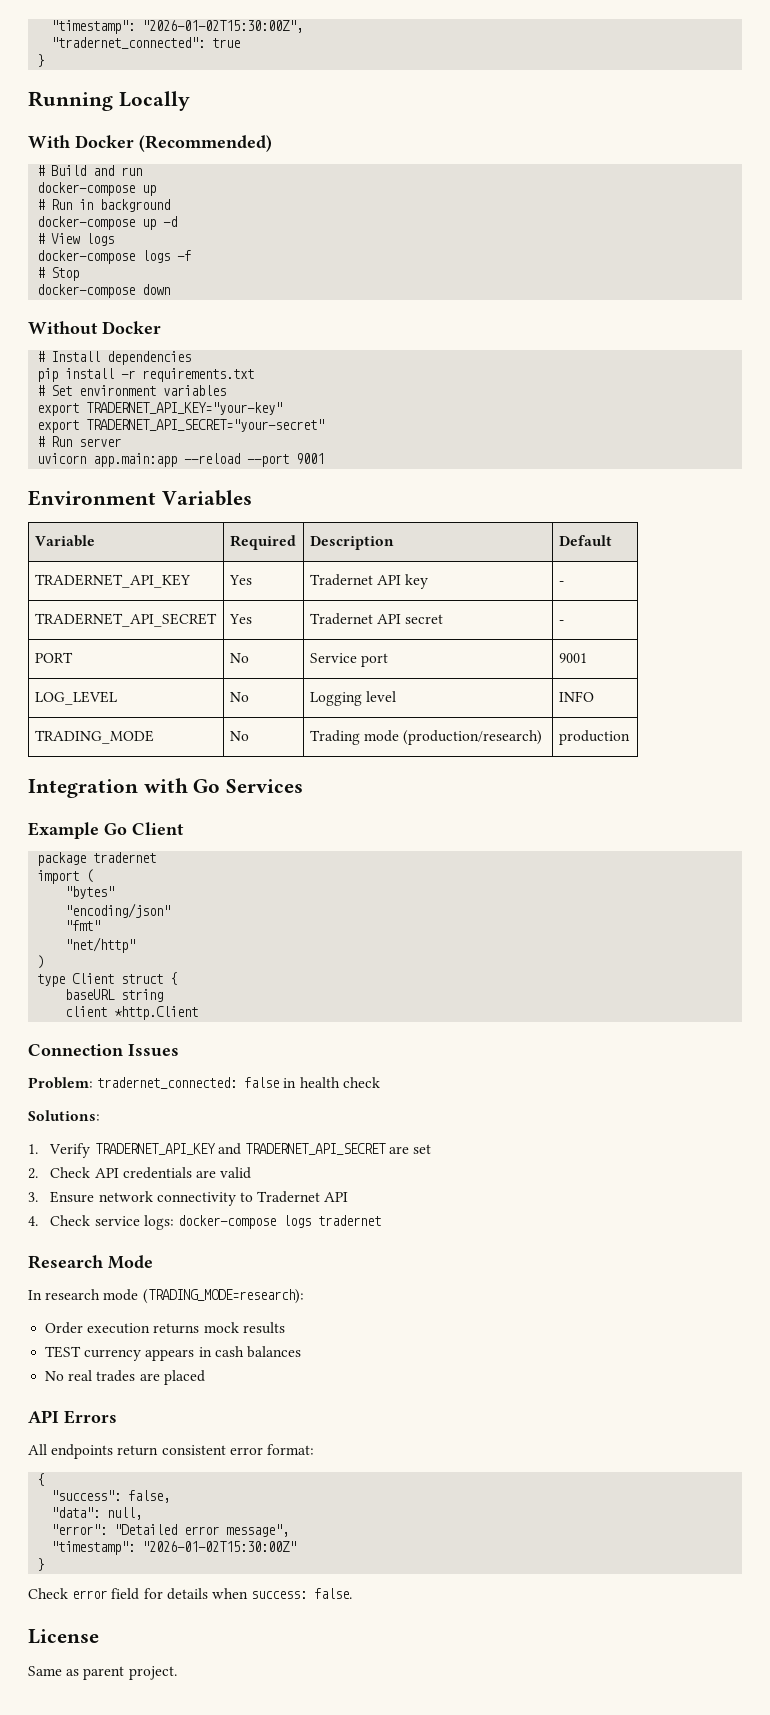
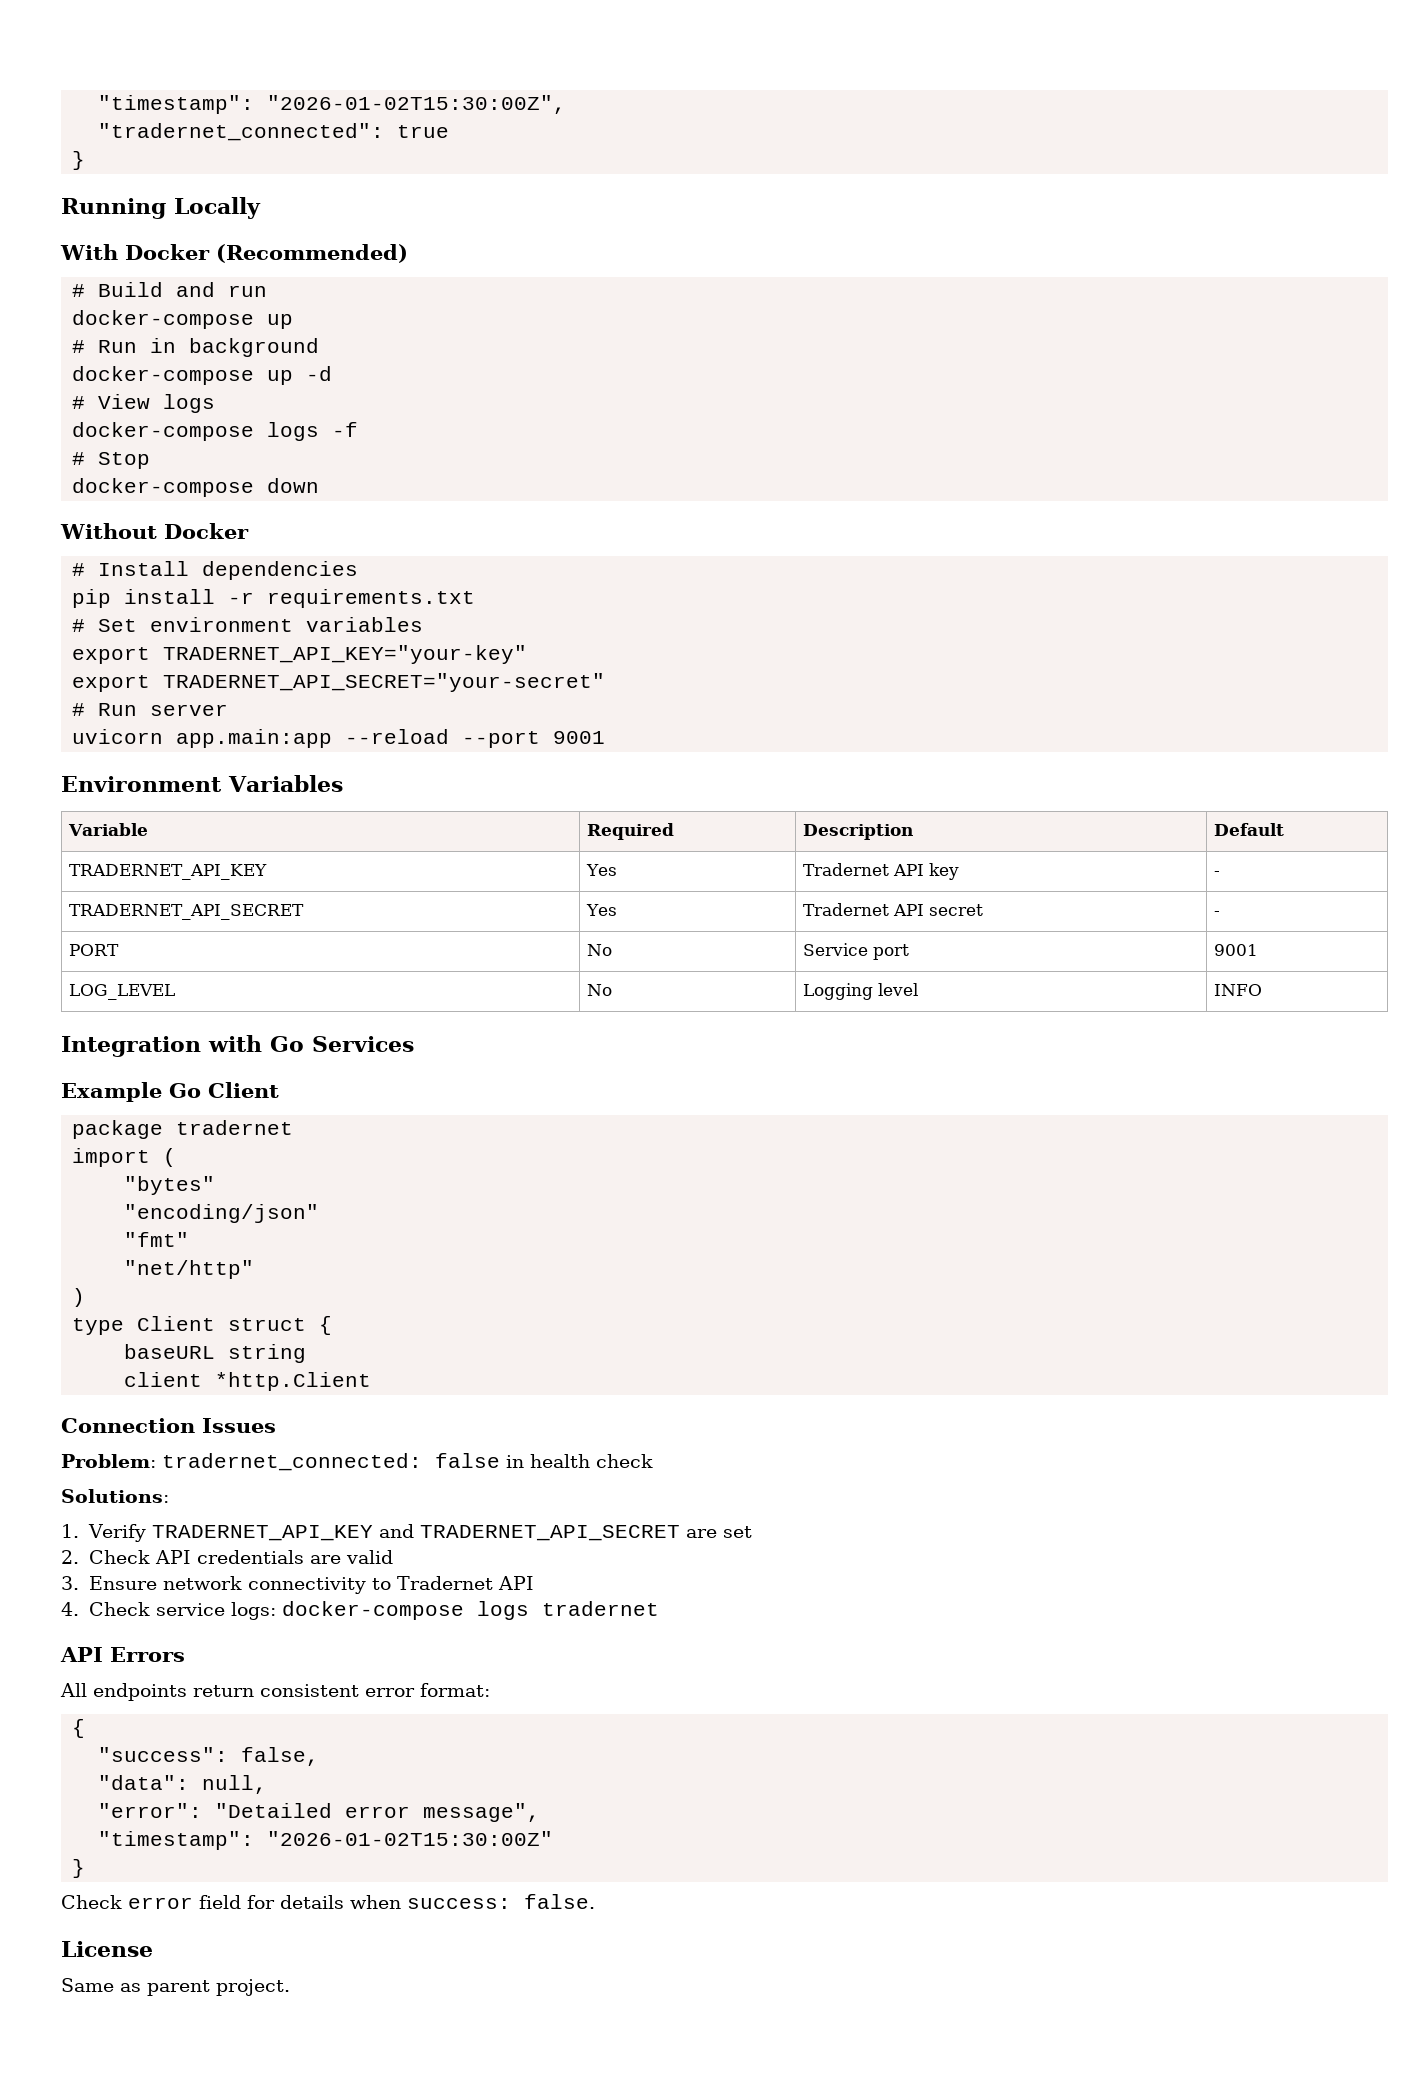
[34,730,154,744] [229,731,249,741] [309,730,543,745] [558,730,630,745] // TRADING_MODE | No | Trading mode (production/research) | production -> (1263, 990) none
[28,1255,153,1269] [28,1289,304,1304] [45,1322,285,1334] [45,1346,301,1361] [45,1370,205,1385] // Research Mode // In research mode (TRADING_MODE=research): // Order execution returns mock results // TEST currency appears in cash balances // No real trades are placed -> (659, 1608) none

